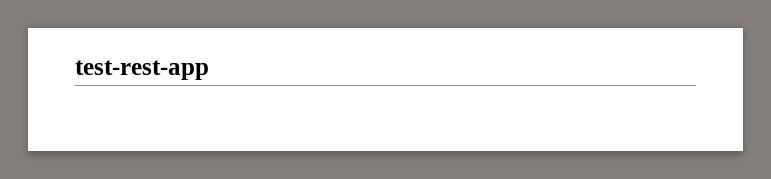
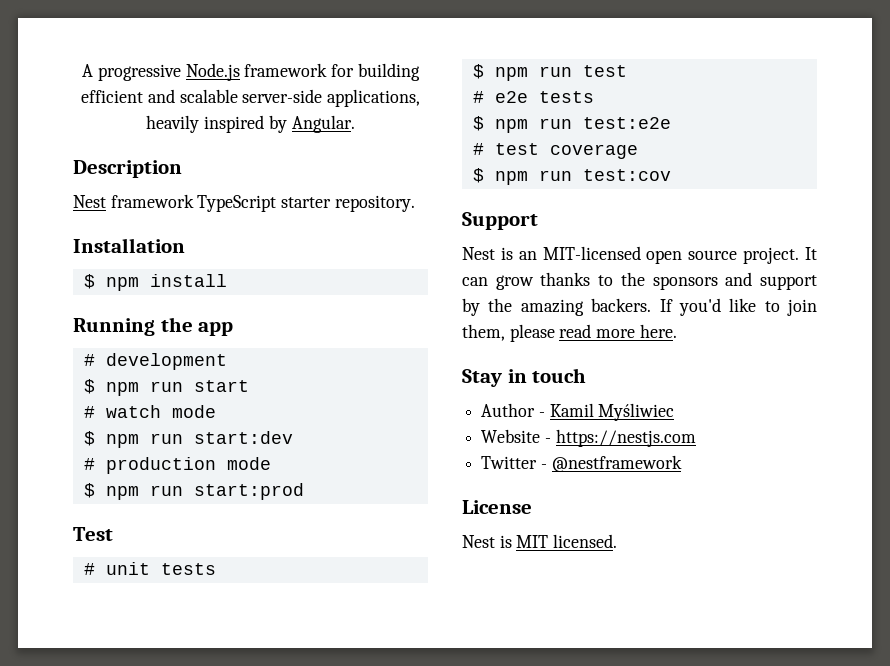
[75,60,209,80] test-rest-app -> [82,63,420,81] [81,89,420,107] [146,115,355,133] [73,160,182,178] [73,194,415,212] [73,238,185,253] [83,274,227,291] [73,317,234,336] [83,353,227,370] [83,379,249,396] [83,405,216,418] [83,431,293,448] [83,457,271,474] [83,483,304,500] [73,527,113,541] [83,562,216,575] [472,64,627,81] [472,91,594,103] [472,116,671,133] [472,143,638,159] [472,168,671,185] [462,212,538,230] [462,246,817,264] [462,272,817,290] [462,298,817,316] [462,324,677,342] [462,368,587,387] [481,403,675,421] [481,429,696,447] [481,455,682,472] [462,500,532,514] [462,534,618,548] A progressive Node.js framework for building efficient and scalable server-side applications, heavily inspired by Angular. // Description // Nest framework TypeScript starter repository. // Installation // $ npm install // Running the app // # development // $ npm run start // # watch mode // $ npm run start:dev // # production mode // $ npm run start:prod // Test // # unit tests // $ npm run test // # e2e tests // $ npm run test:e2e // # test coverage // $ npm run test:cov // Support // Nest is an MIT-licensed open source project. It can grow thanks to the sponsors and support by the amazing backers. If you'd like to join them, please read more here. // Stay in touch // Author - Kamil Myśliwiec // Website - https://nestjs.com // Twitter - @nestframework // License // Nest is MIT licensed.

